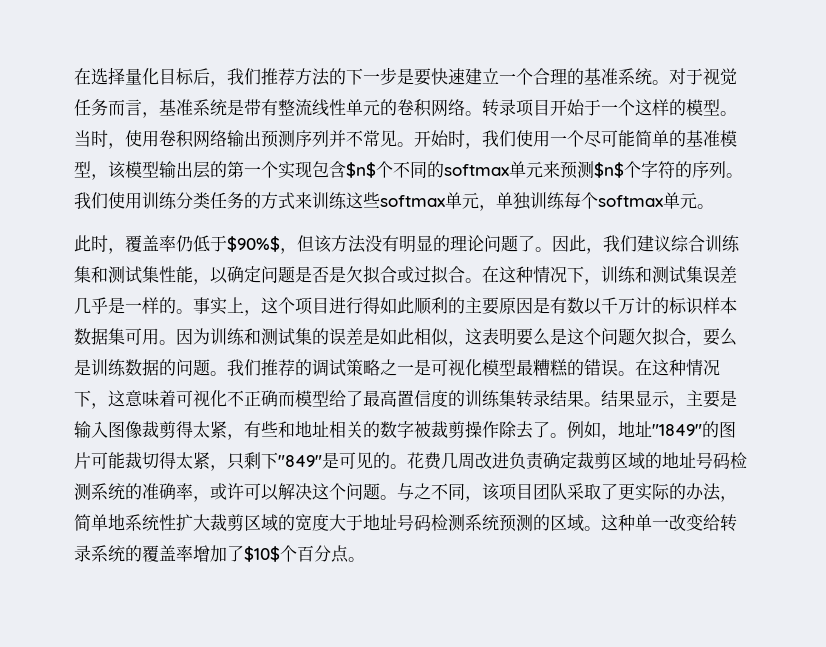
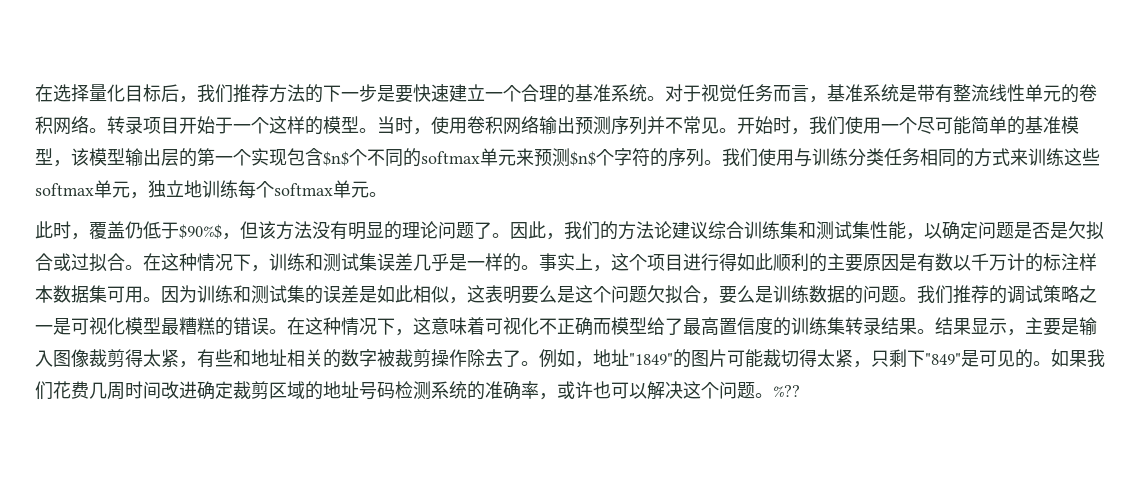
(142, 200) none -> [794,148,812,167] 与
(244, 200) none -> [920,148,956,167] 相同
[496,192,531,210] 单独 -> [148,180,202,198] 独立地
[159,235,176,252] 率 -> (125, 230) none
(637, 243) none -> [600,221,672,240] 的方法论
[686,297,704,315] 识 -> [1061,253,1079,271] 注
[407,452,544,470] 花费几周改进负责 -> [1051,349,1105,367] [35,381,197,400] 如果我们花费几周时间改进
(244, 491) none -> [593,381,611,399] 也
[397,483,737,502] [74,514,737,532] [74,545,365,563] 与之不同，该项目团队采取了更实际的办法，简单地系统性扩大裁剪区域的宽度大于地址号码检测系统预测的区域。这种单一改变给转录系统的覆盖率增加了$10$个百分点。 -> [773,385,800,397] %??

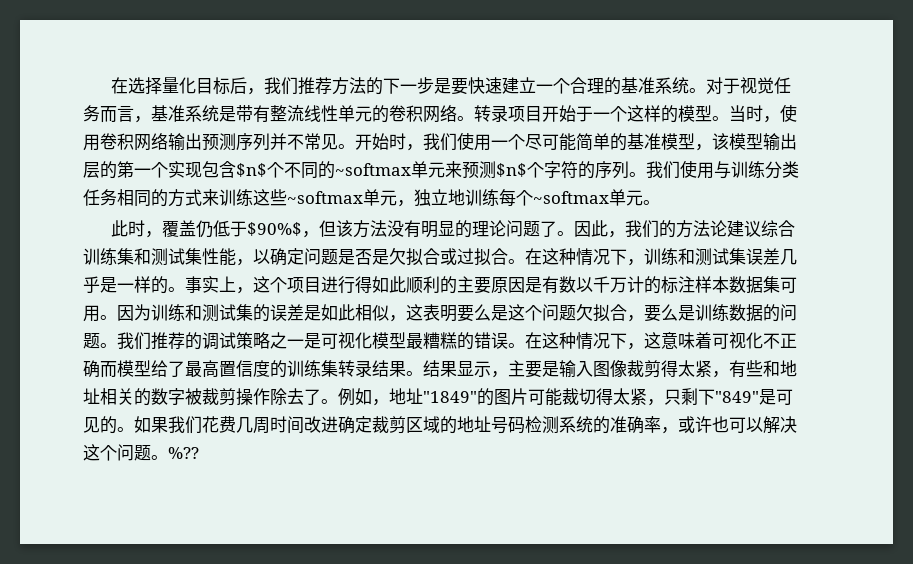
[421,151,480,164] softmax -> [335,163,411,176] ~softmax
[35,183,94,196] softmax -> [287,191,363,204] ~softmax
[274,183,333,196] softmax -> [533,191,609,204] ~softmax

